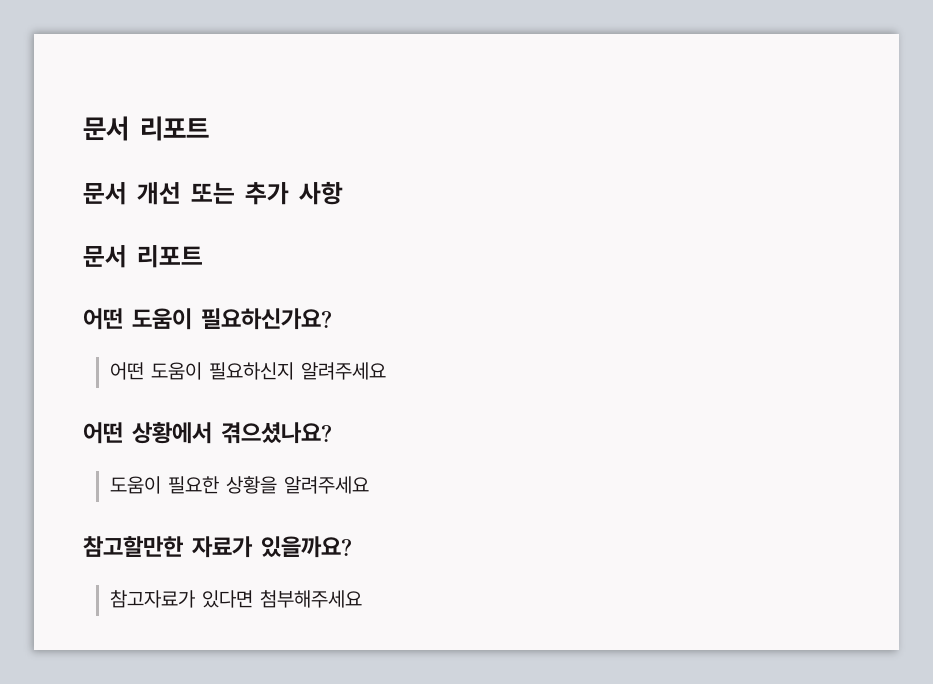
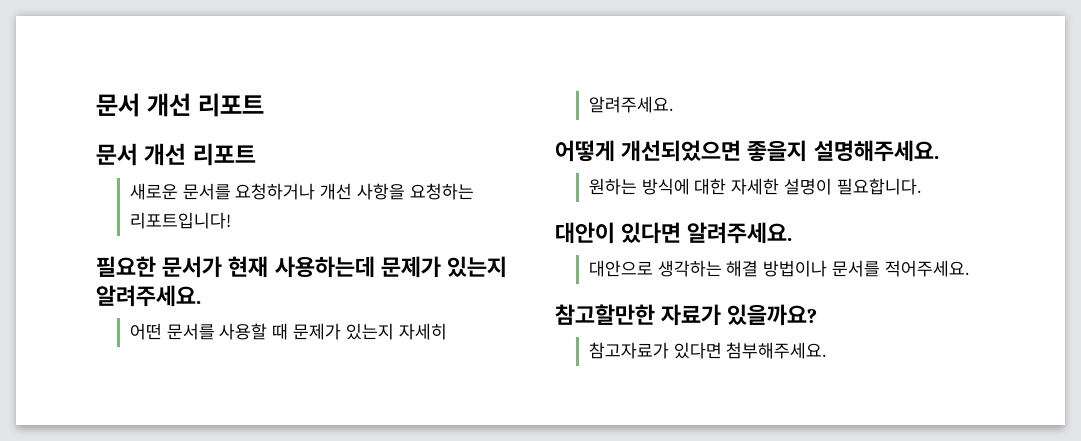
[83,116,129,141] 문서 -> [96,93,191,117] 문서 개선
[191,181,343,205] [83,245,203,268] [83,308,332,330] [110,362,387,380] [83,422,332,444] [110,476,370,494] 또는 추가 사항 // 문서 리포트 // 어떤 도움이 필요하신가요? // 어떤 도움이 필요하신지 알려주세요 // 어떤 상황에서 겪으셨나요? // 도움이 필요한 상황을 알려주세요 -> [192,143,256,166] [129,183,475,200] [129,212,231,229] [96,256,508,278] [96,285,201,307] [129,323,447,340] [588,96,673,113] [555,140,939,162] [588,178,922,195] [555,222,793,244] [588,260,970,277] 리포트 // 새로운 문서를 요청하거나 개선 사항을 요청하는 리포트입니다! // 필요한 문서가 현재 사용하는데 문제가 있는지 알려주세요. // 어떤 문서를 사용할 때 문제가 있는지 자세히 알려주세요. // 어떻게 개선되었으면 좋을지 설명해주세요. // 원하는 방식에 대한 자세한 설명이 필요합니다. // 대안이 있다면 알려주세요. // 대안으로 생각하는 해결 방법이나 문서를 적어주세요.
[260,590,363,608] 첨부해주세요 -> [726,342,827,359] 첨부해주세요.

